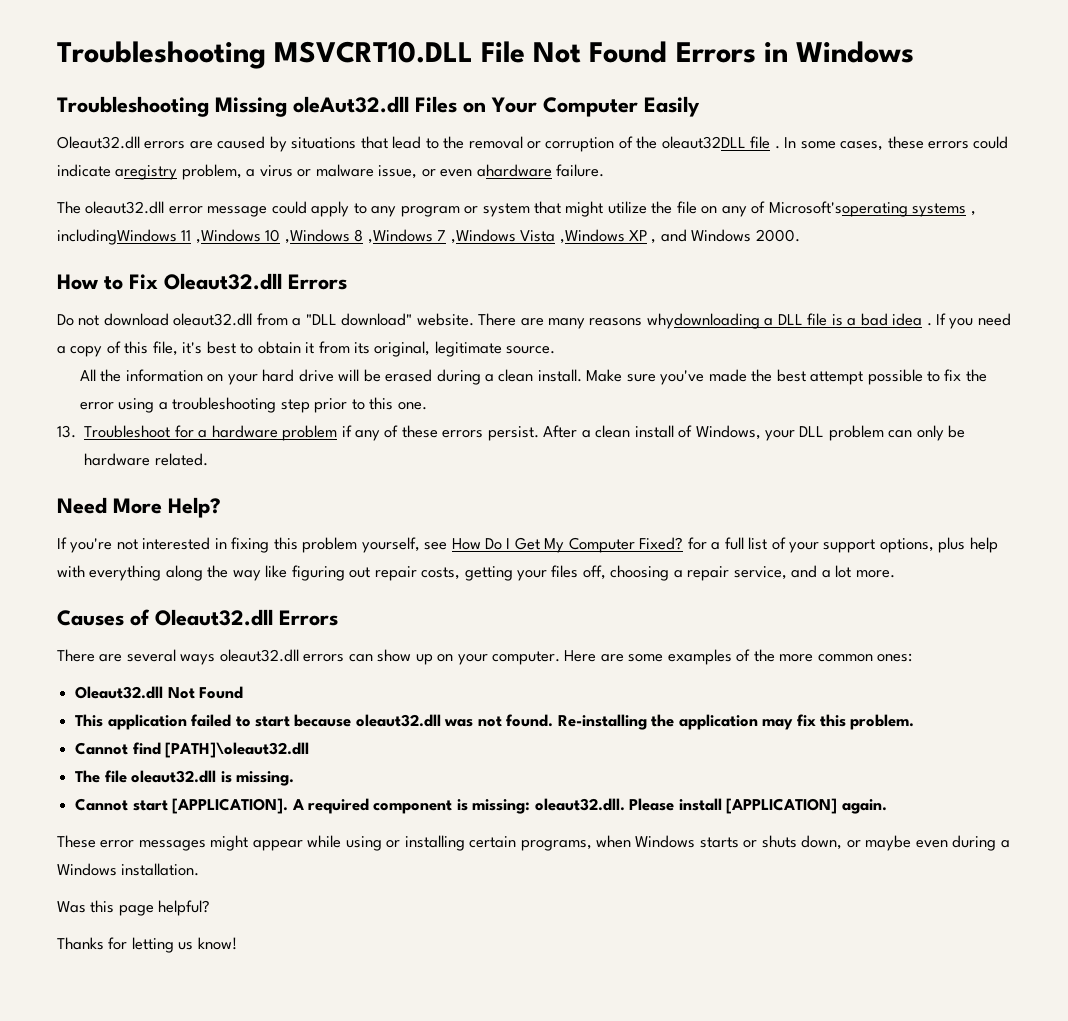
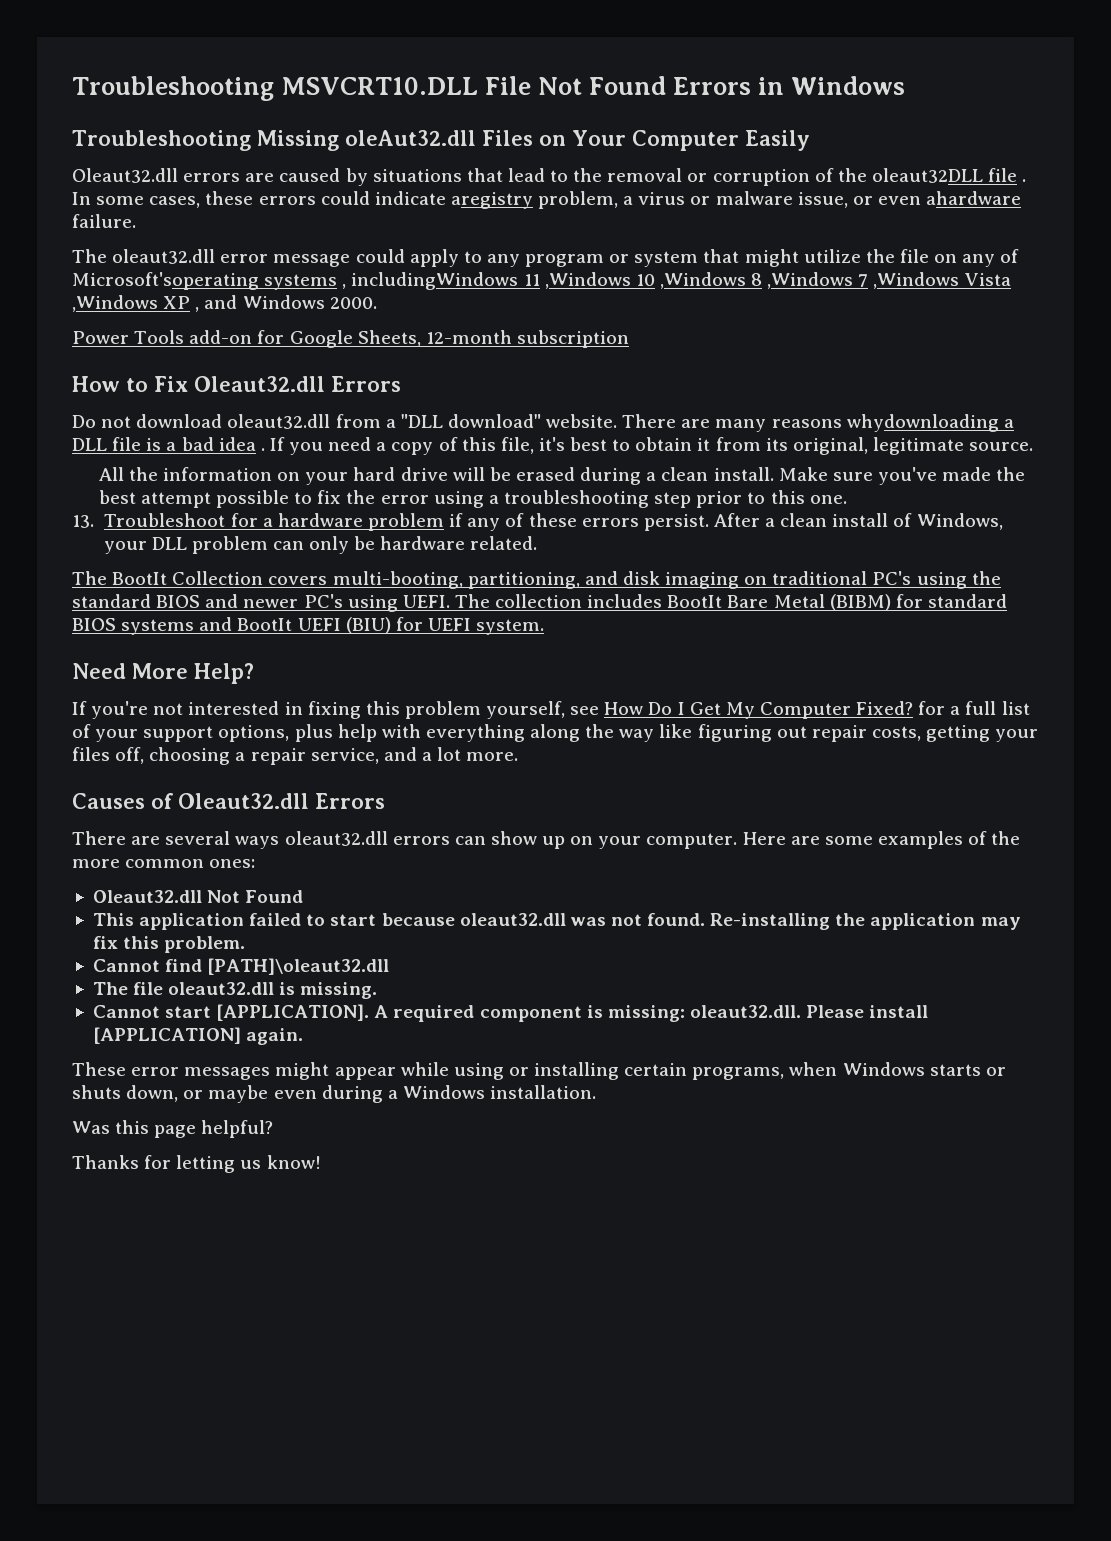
(800, 235) none -> [72,330,629,348] // Power Tools add-on for Google Sheets, 12-month subscription
(208, 459) none -> [72,571,1001,589] [72,594,1007,612] [72,617,545,635] // The BootIt Collection covers multi-booting, partitioning, and disk imaging on traditional PC's using the standard BIOS and newer PC's using UEFI. The collection includes BootIt Bare Metal (BIBM) for standard BIOS systems and BootIt UEFI (BIU) for UEFI system.

